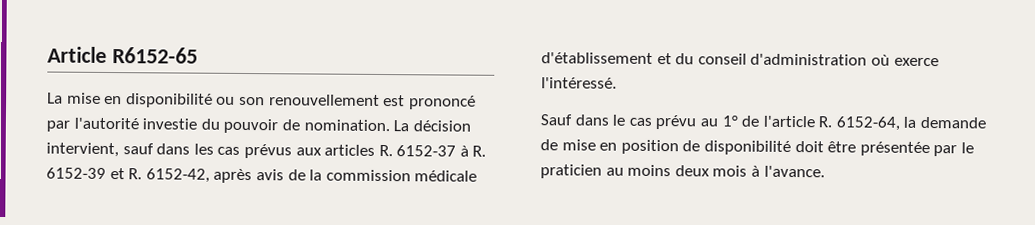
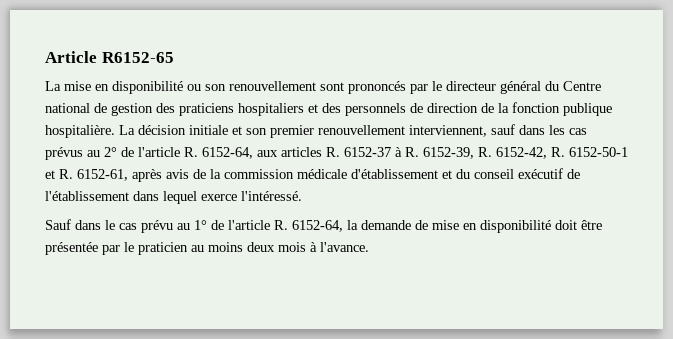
[383,95,476,110] [46,117,471,134] [46,142,119,158] est prononcé par l'autorité investie du pouvoir de nomination. La décision intervient, -> [320,81,601,94] [45,102,612,116] [45,125,487,138] sont prononcés par le directeur général du Centre national de gestion des praticiens hospitaliers et des personnels de direction de la fonction publique hospitalière. La décision initiale et son premier renouvellement interviennent,
(292, 151) none -> [87,147,253,159] au 2° de l'article R. 6152-64,
[46,167,106,179] 6152-39 -> [423,147,628,159] 6152-39, R. 6152-42, R. 6152-50-1
[145,168,210,183] 6152-42, -> [77,169,128,181] 6152-61,
[750,53,890,66] d'administration où -> [518,168,580,179] [45,191,197,204] exécutif de l'établissement dans lequel
[620,139,701,155] position de -> (477, 226) none

